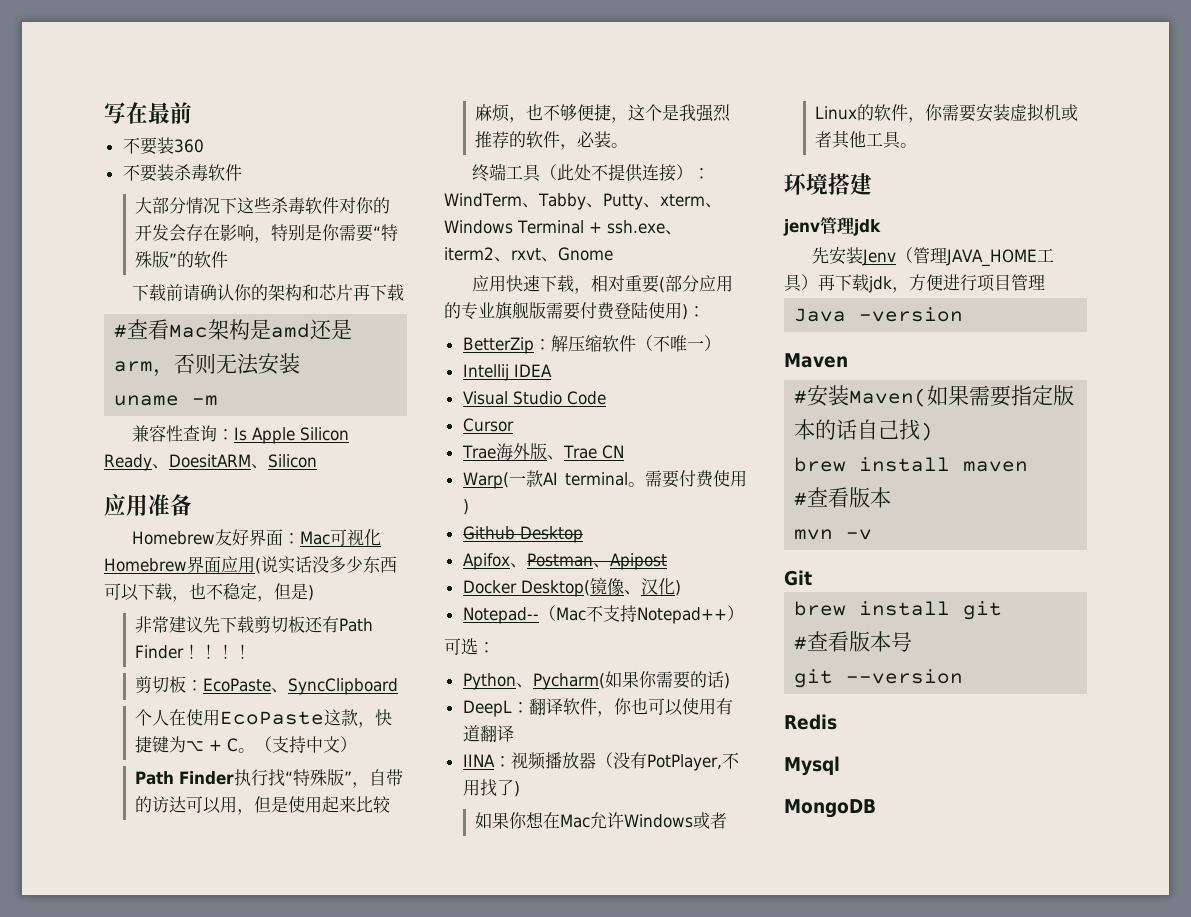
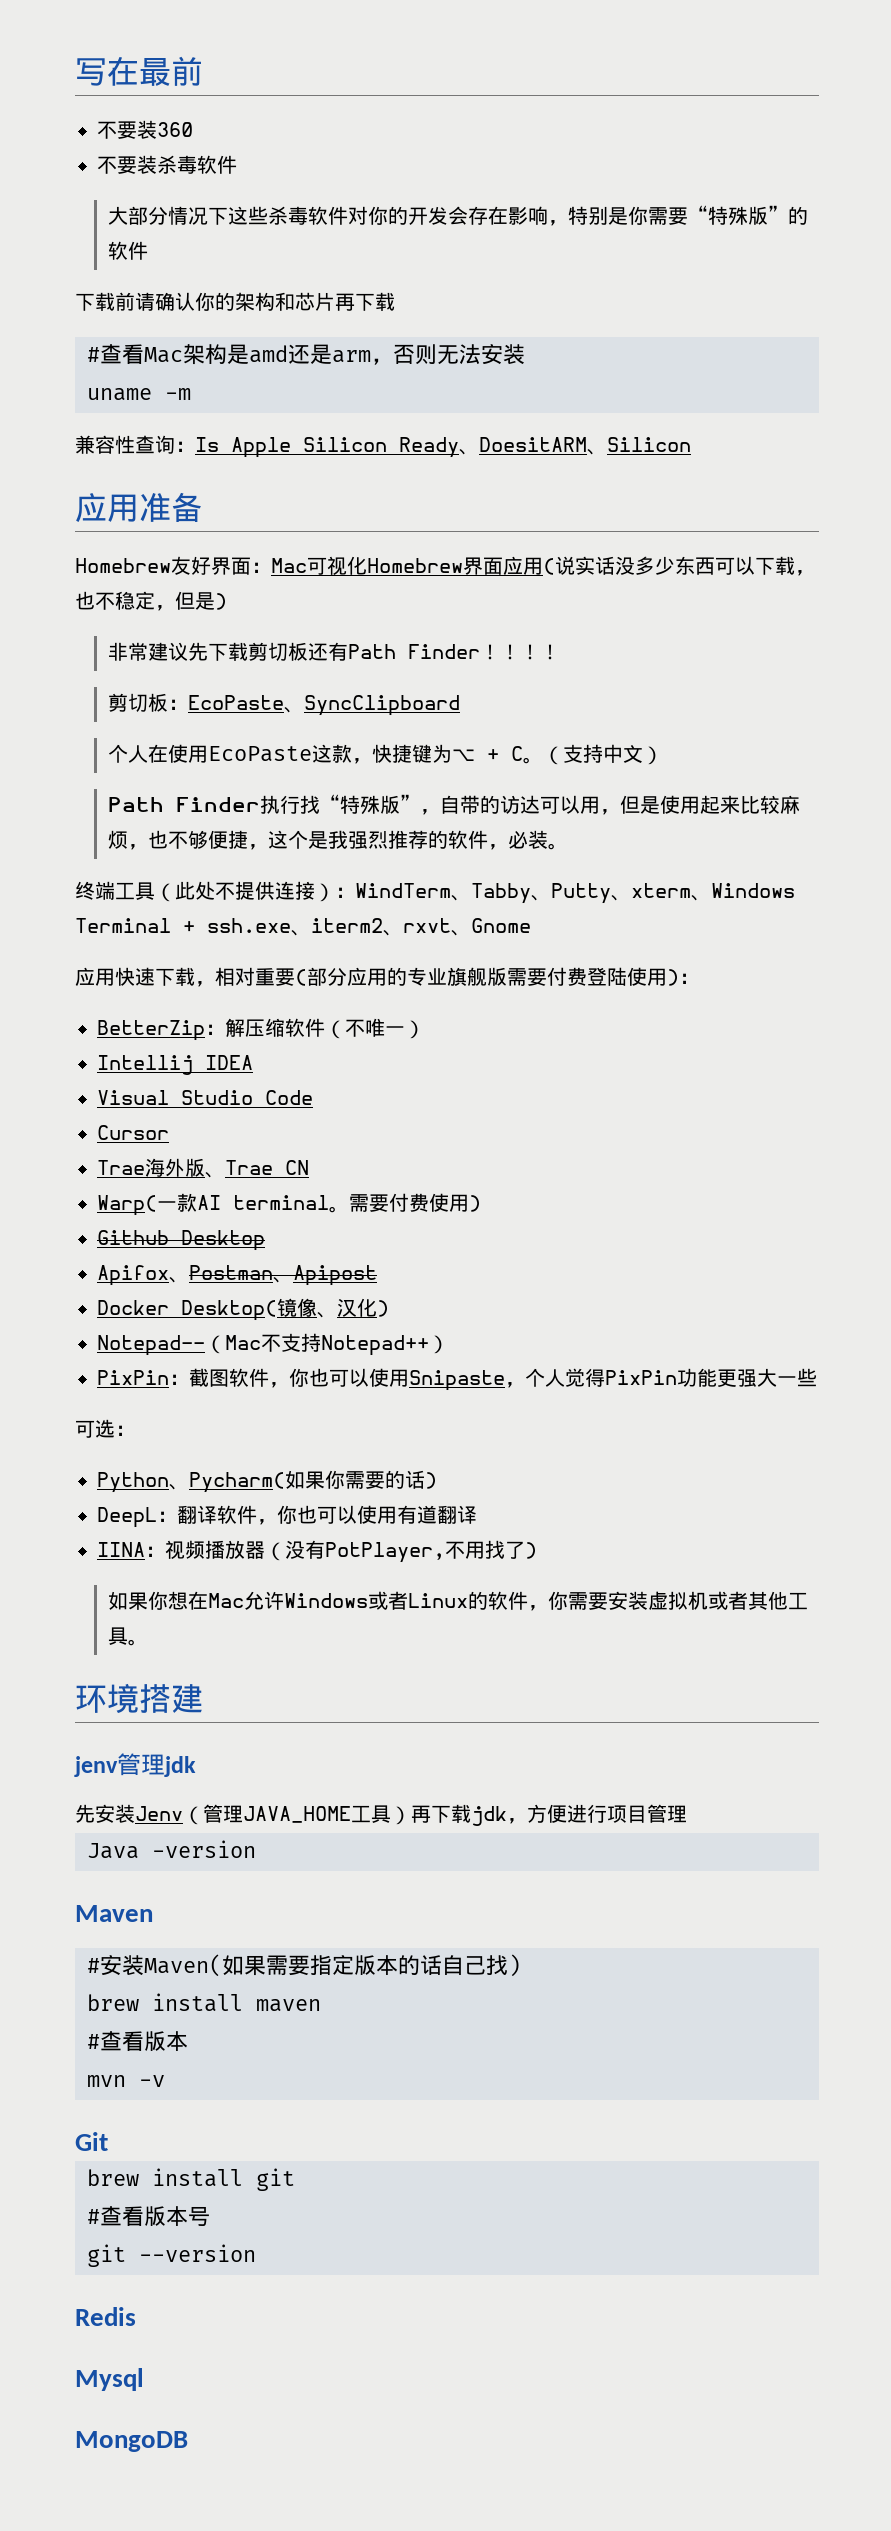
(744, 613) none -> [97,1368,817,1391] // PixPin：截图软件，你也可以使用Snipaste，个人觉得PixPin功能更强大一些

